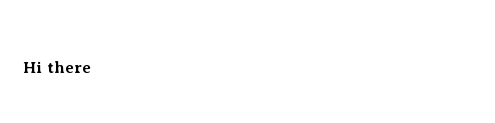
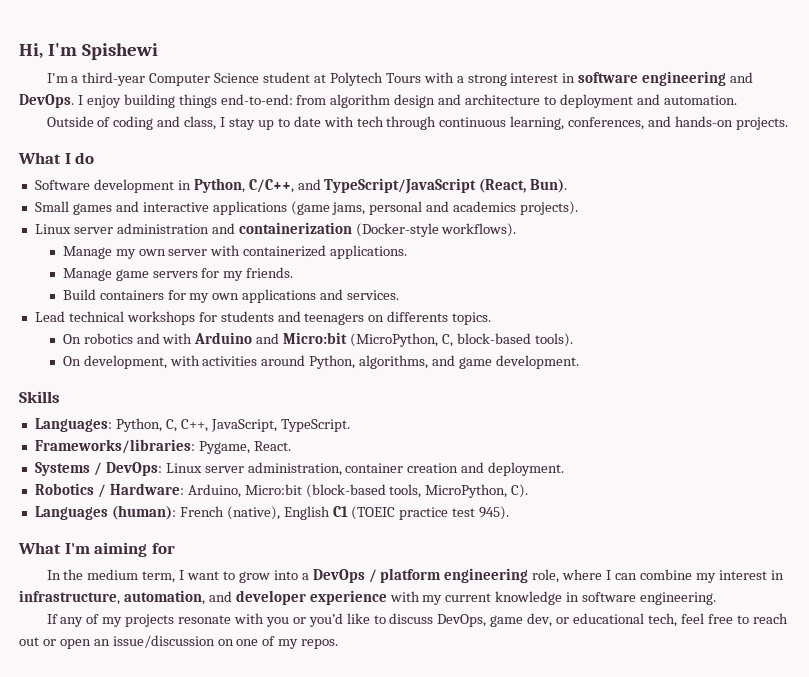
[23,61,91,73] Hi there -> [19,43,158,60] [46,71,754,86] [19,94,737,108] [46,116,788,130] [18,152,95,164] [34,178,568,194] [34,201,579,215] [34,222,517,237] [62,245,408,259] [62,267,294,281] [62,289,400,303] [34,311,492,325] [62,332,573,347] [62,355,579,369] [19,391,60,403] [34,418,350,432] [34,439,291,454] [34,462,565,476] [34,483,529,498] [34,505,510,520] [18,542,175,557] [46,568,784,583] [19,590,717,605] [46,613,788,627] [19,635,339,649] Hi, I'm Spishewi // I'm a third-year Computer Science student at Polytech Tours with a strong interest in software engineering and DevOps. I enjoy building things end-to-end: from algorithm design and architecture to deployment and automation. // Outside of coding and class, I stay up to date with tech through continuous learning, conferences, and hands-on projects. // What I do // Software development in Python, C/C++, and TypeScript/JavaScript (React, Bun). // Small games and interactive applications (game jams, personal and academics projects). // Linux server administration and containerization (Docker-style workflows). // Manage my own server with containerized applications. // Manage game servers for my friends. // Build containers for my own applications and services. // Lead technical workshops for students and teenagers on differents topics. // On robotics and with Arduino and Micro:bit (MicroPython, C, block-based tools). // On development, with activities around Python, algorithms, and game development. // Skills // Languages: Python, C, C++, JavaScript, TypeScript. // Frameworks/libraries: Pygame, React. // Systems / DevOps: Linux server administration, container creation and deployment. // Robotics / Hardware: Arduino, Micro:bit (block-based tools, MicroPython, C). // Languages (human): French (native), English C1 (TOEIC practice test 945). // What I'm aiming for // In the medium term, I want to grow into a DevOps / platform engineering role, where I can combine my interest in infrastructure, automation, and developer experience with my current knowledge in software engineering. // If any of my projects resonate with you or you’d like to discuss DevOps, game dev, or educational tech, feel free to reach out or open an issue/discussion on one of my repos.

